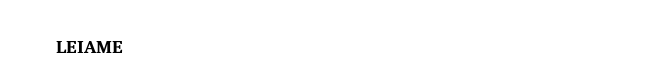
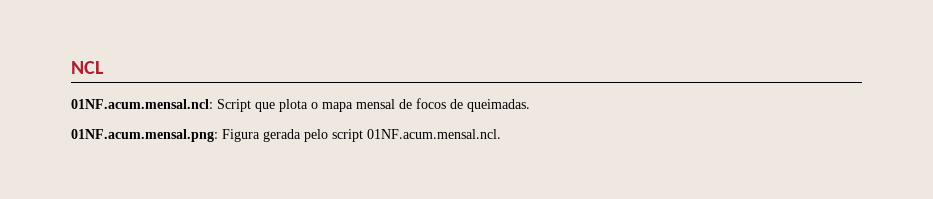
[56,41,123,53] LEIAME -> [71,61,104,74] [71,98,530,112] [71,129,501,142] NCL // 01NF.acum.mensal.ncl: Script que plota o mapa mensal de focos de queimadas. // 01NF.acum.mensal.png: Figura gerada pelo script 01NF.acum.mensal.ncl.

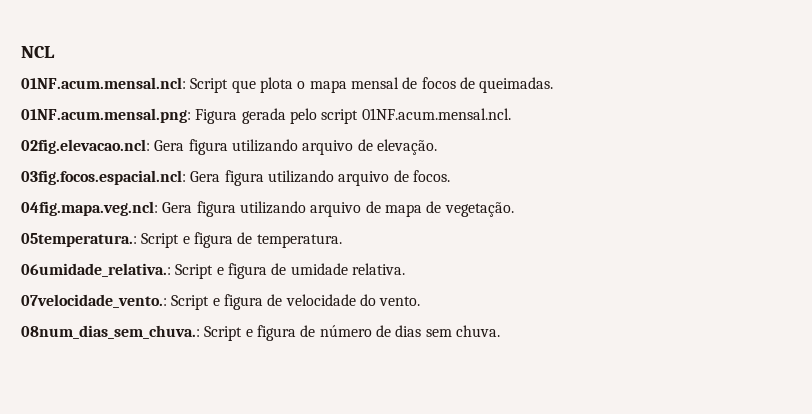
(501, 134) none -> [21,139,437,155] [21,170,450,186] [21,201,514,217] [21,232,342,248] [21,263,405,279] [21,294,421,310] [21,325,500,341] // 02fig.elevacao.ncl: Gera figura utilizando arquivo de elevação. // 03fig.focos.espacial.ncl: Gera figura utilizando arquivo de focos. // 04fig.mapa.veg.ncl: Gera figura utilizando arquivo de mapa de vegetação. // 05temperatura.: Script e figura de temperatura. // 06umidade_relativa.: Script e figura de umidade relativa. // 07velocidade_vento.: Script e figura de velocidade do vento. // 08num_dias_sem_chuva.: Script e figura de número de dias sem chuva.

